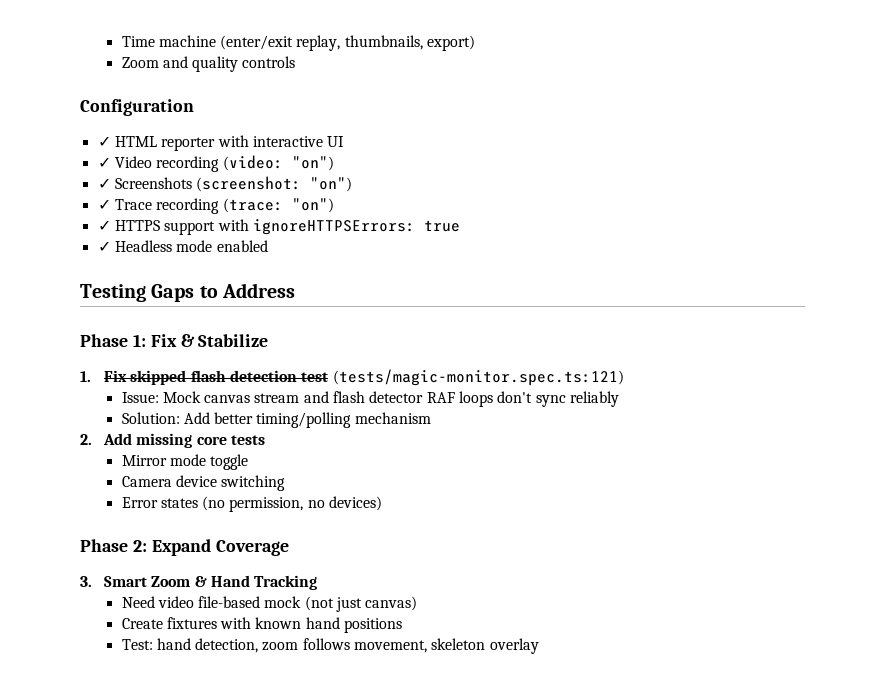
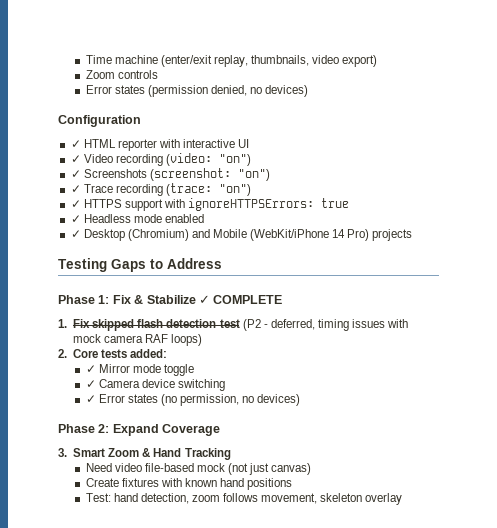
(423, 42) none -> [312,55,340,64] video
[162,56,239,72] and quality -> (115, 74) none
(296, 62) none -> [85,85,309,97] // Error states (permission denied, no devices)
(268, 246) none -> [70,229,413,241] // ✓ Desktop (Chromium) and Mobile (WebKit/iPhone 14 Pro) projects
(269, 340) none -> [198,295,283,304] ✓ COMPLETE
[332,369,624,386] [121,391,620,407] [121,412,431,428] [80,433,227,448] (tests/magic-monitor.spec.ts:121) // Issue: Mock canvas stream and flash detector RAF loops don't sync reliably // Solution: Add better timing/polling mechanism // 2. Add missing core -> [242,319,409,331] [73,334,203,346] [58,349,99,358] (P2 - deferred, timing issues with mock camera RAF loops) // 2. Core
(265, 440) // -> [130,349,168,358] [85,365,96,373] added: // ✓
(249, 462) none -> [85,380,96,388] ✓
(286, 483) none -> [85,395,96,403] ✓

